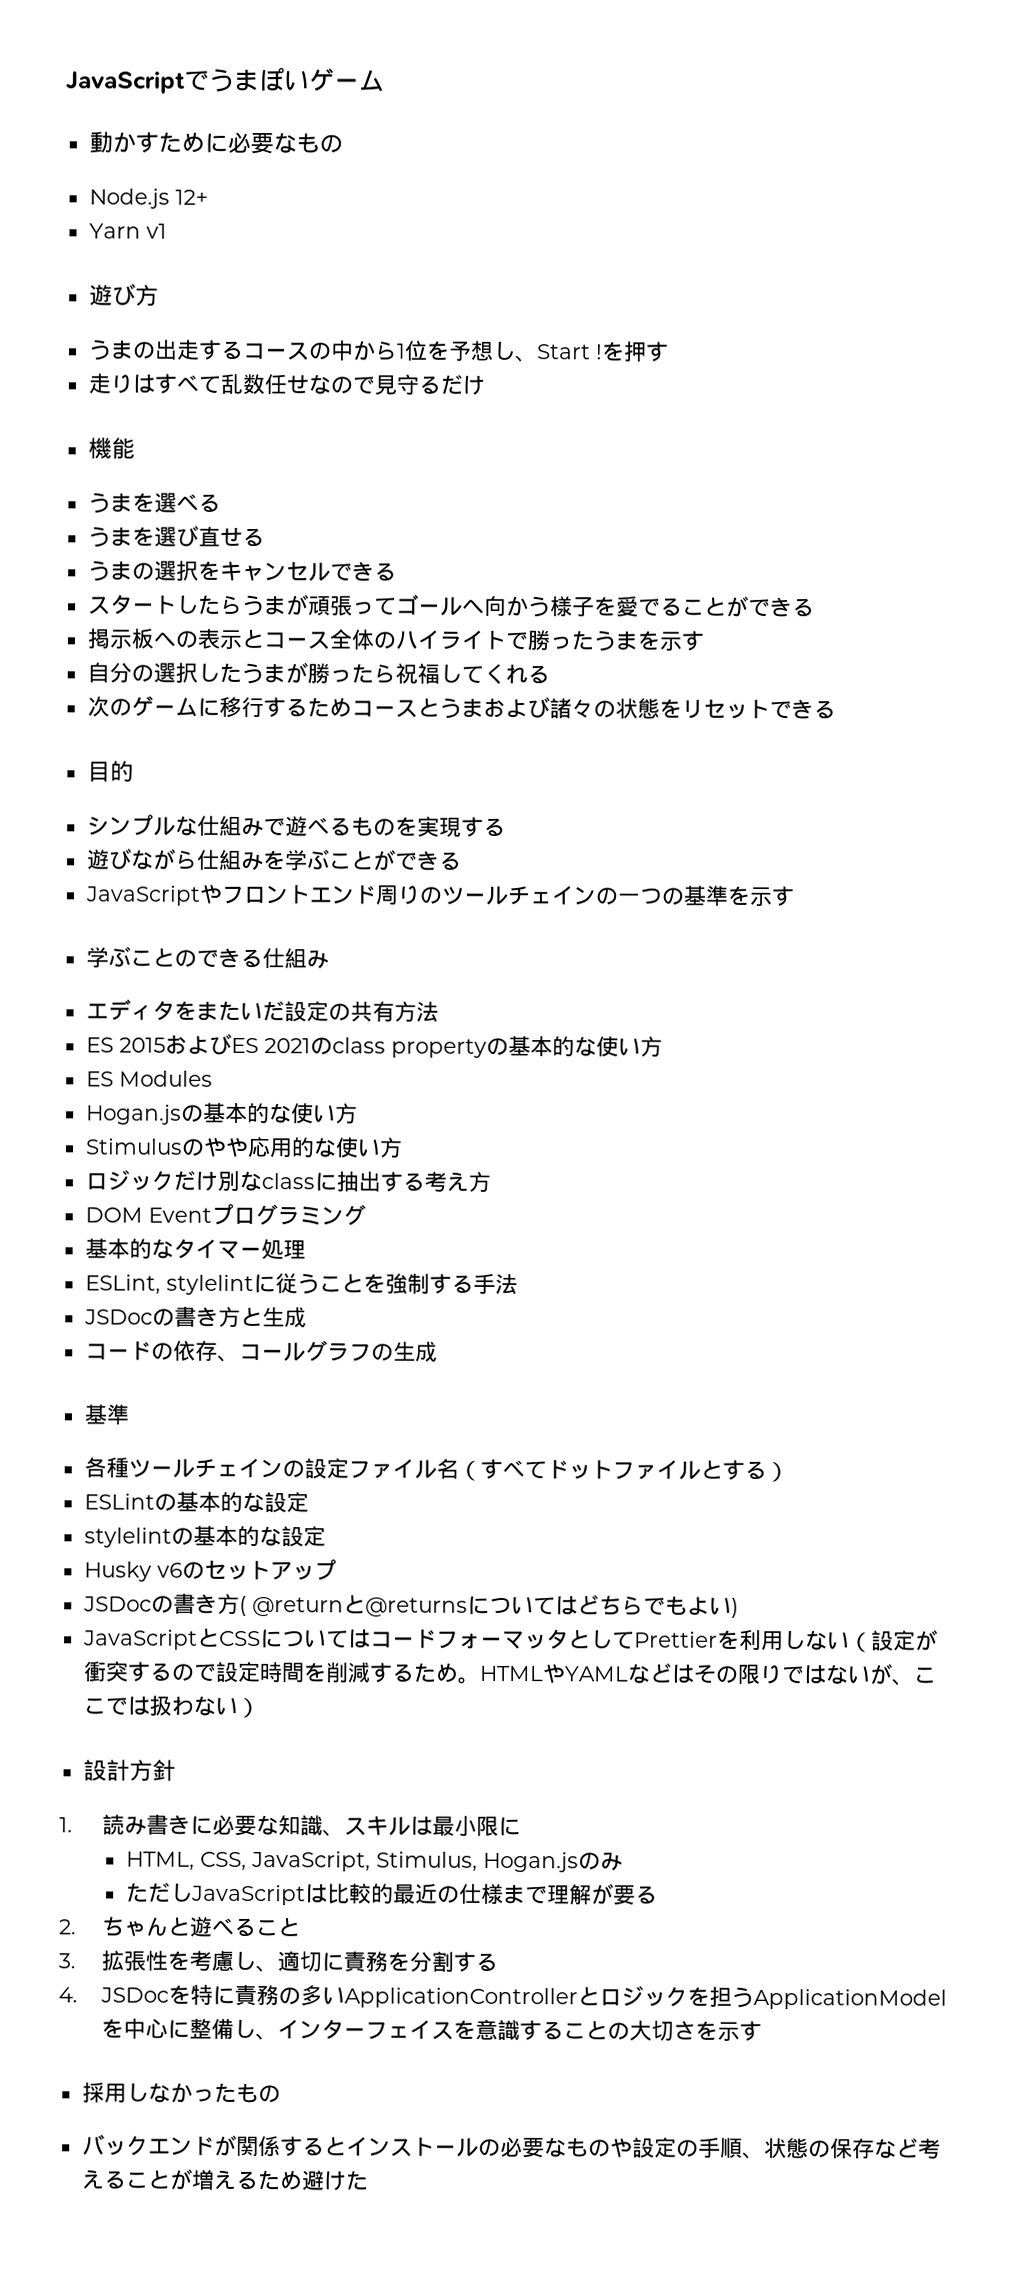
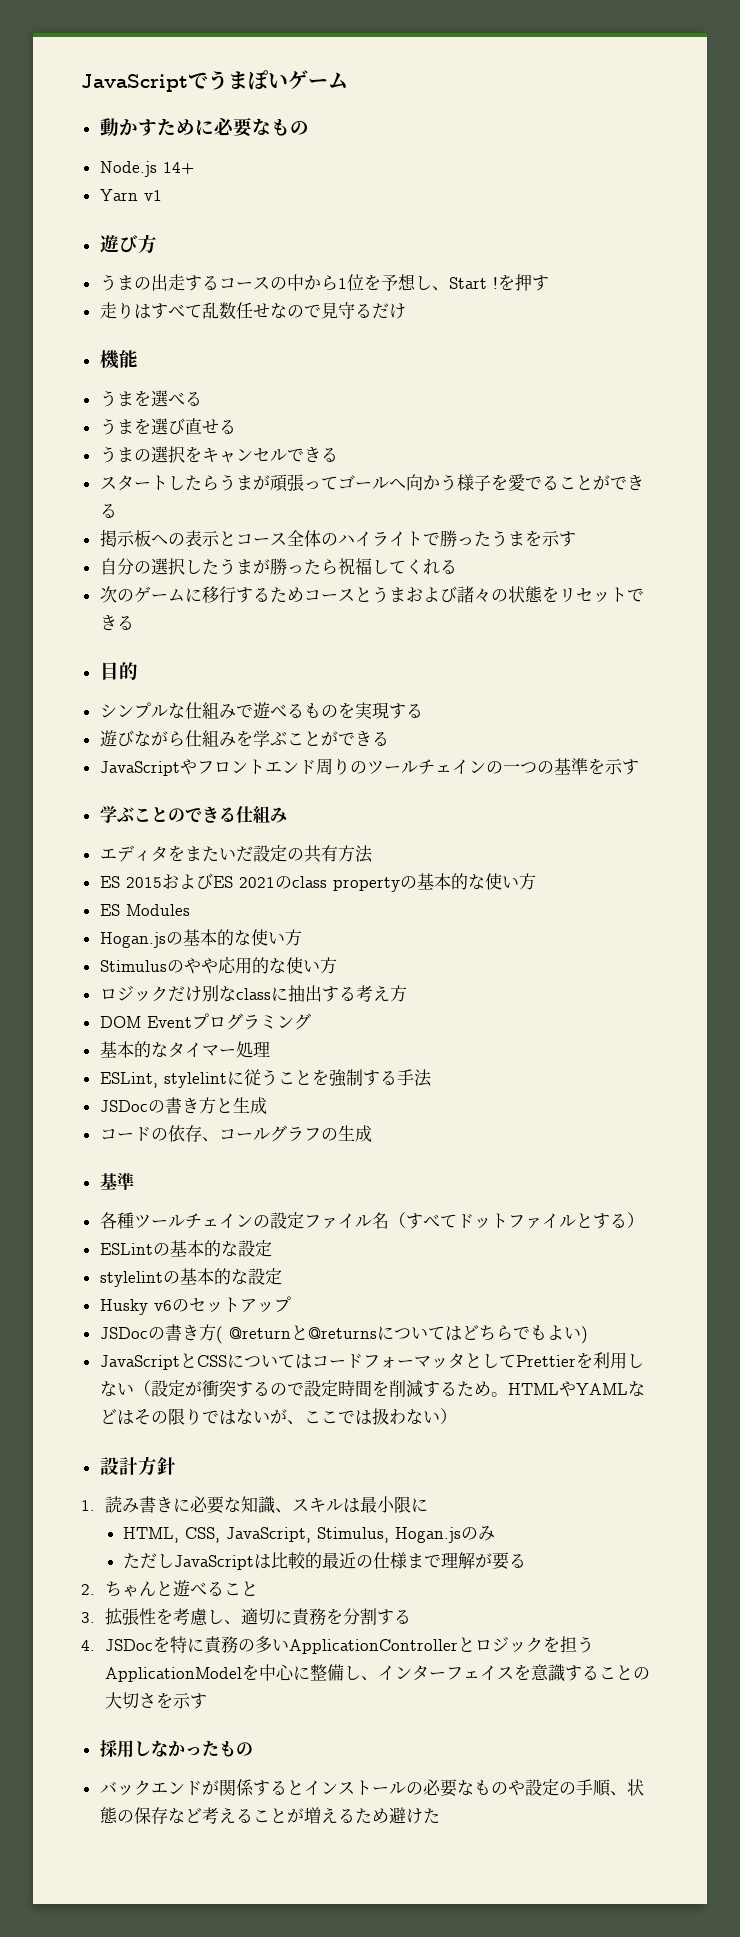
[174,189,208,205] 12+ -> [162,162,194,174] 14+

